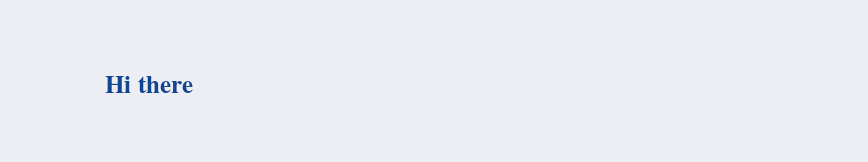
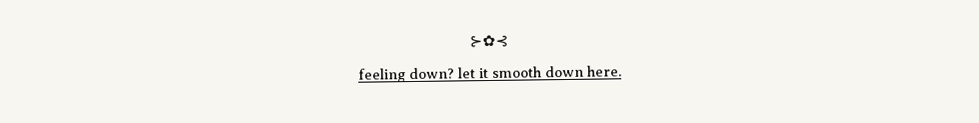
[105,76,193,93] Hi there -> [469,34,509,48] [358,65,622,83] ⊱✿⊰ // feeling down? let it smooth down here.

